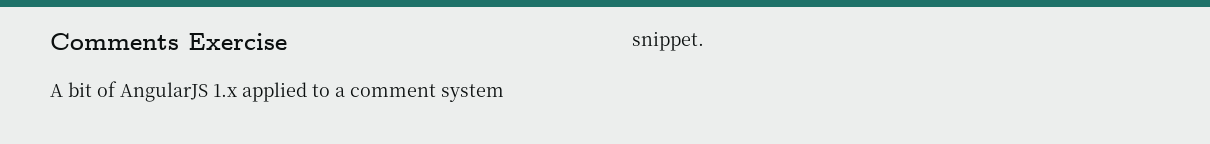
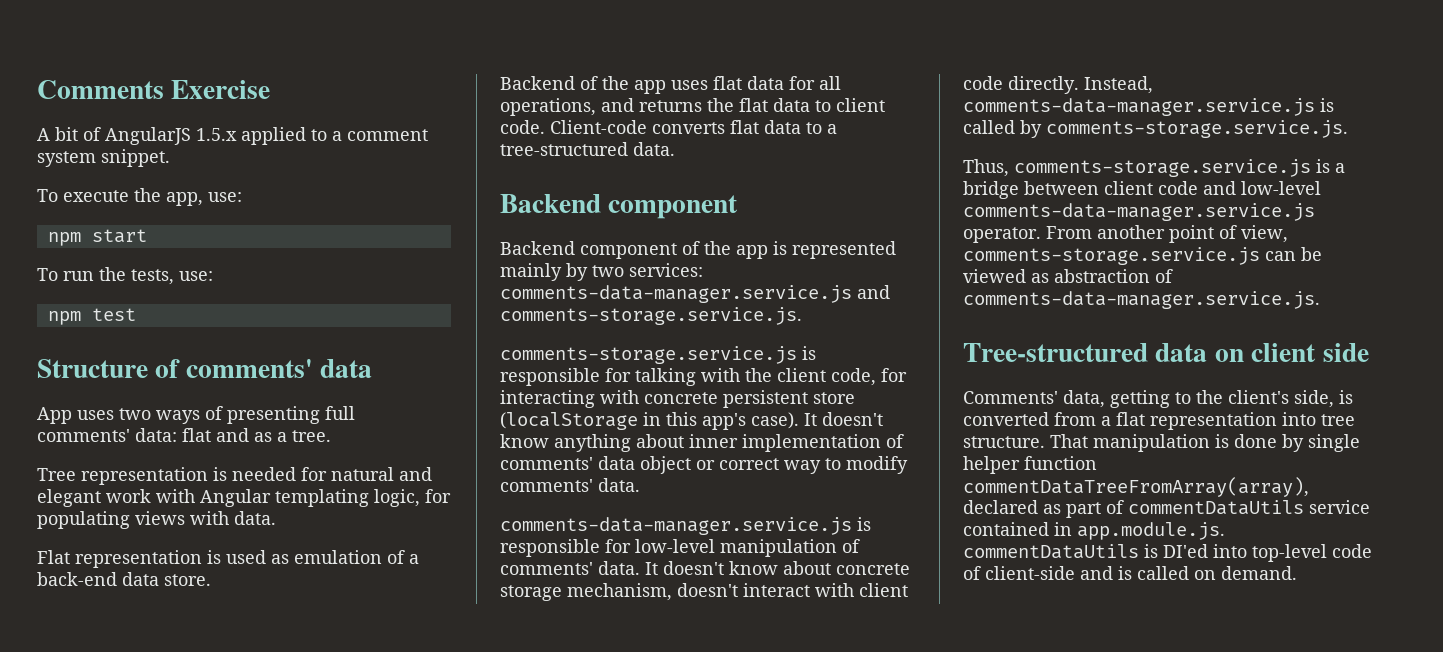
[213,84,237,97] 1.x -> [196,128,237,141] 1.5.x
(704, 41) none -> [37,188,242,206] [47,229,147,246] [37,267,213,285] [47,308,136,325] [37,359,373,378] [37,406,355,424] [37,428,331,442] [37,467,432,485] [37,489,451,507] [37,511,276,529] [37,550,419,568] [37,572,211,586] [500,76,841,94] [500,98,885,116] [500,120,837,134] [500,142,675,156] [500,194,739,219] [500,241,896,259] [500,263,703,281] [500,285,890,303] [500,307,802,325] [500,346,816,364] [500,368,907,386] [500,390,855,408] [500,412,883,430] [500,434,904,452] [500,456,908,474] [500,478,640,492] [500,517,871,535] [500,539,860,557] [500,561,910,575] [500,583,908,601] [963,76,1153,94] [963,98,1334,116] [963,120,1348,138] [963,159,1345,177] [963,181,1321,199] [963,203,1315,221] [963,225,1288,243] [963,247,1322,265] [963,269,1173,283] [963,291,1320,309] [963,343,1369,362] [963,390,1353,408] [963,412,1355,430] [963,434,1360,452] [963,456,1097,474] [963,477,1309,497] [963,500,1370,518] [963,522,1225,540] [963,544,1372,562] [963,566,1297,580] // To execute the app, use: // npm start // To run the tests, use: // npm test // Structure of comments' data // App uses two ways of presenting full comments' data: flat and as a tree. // Tree representation is needed for natural and elegant work with Angular templating logic, for populating views with data. // Flat representation is used as emulation of a back-end data store. // Backend of the app uses flat data for all operations, and returns the flat data to client code. Client-code converts flat data to a tree-structured data. // Backend component // Backend component of the app is represented mainly by two services: comments-data-manager.service.js and comments-storage.service.js. // comments-storage.service.js is responsible for talking with the client code, for interacting with concrete persistent store (localStorage in this app's case). It doesn't know anything about inner implementation of comments' data object or correct way to modify comments' data. // comments-data-manager.service.js is responsible for low-level manipulation of comments' data. It doesn't know about concrete storage mechanism, doesn't interact with client code directly. Instead, comments-data-manager.service.js is called by comments-storage.service.js. // Thus, comments-storage.service.js is a bridge between client code and low-level comments-data-manager.service.js operator. From another point of view, comments-storage.service.js can be viewed as abstraction of comments-data-manager.service.js. // Tree-structured data on client side // Comments' data, getting to the client's side, is converted from a flat representation into tree structure. That manipulation is done by single helper function commentDataTreeFromArray(array), declared as part of commentDataUtils service contained in app.module.js. commentDataUtils is DI'ed into top-level code of client-side and is called on demand.

